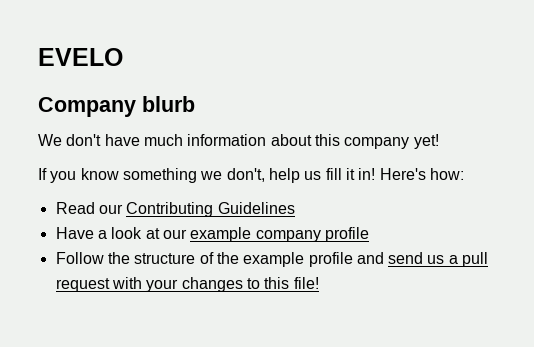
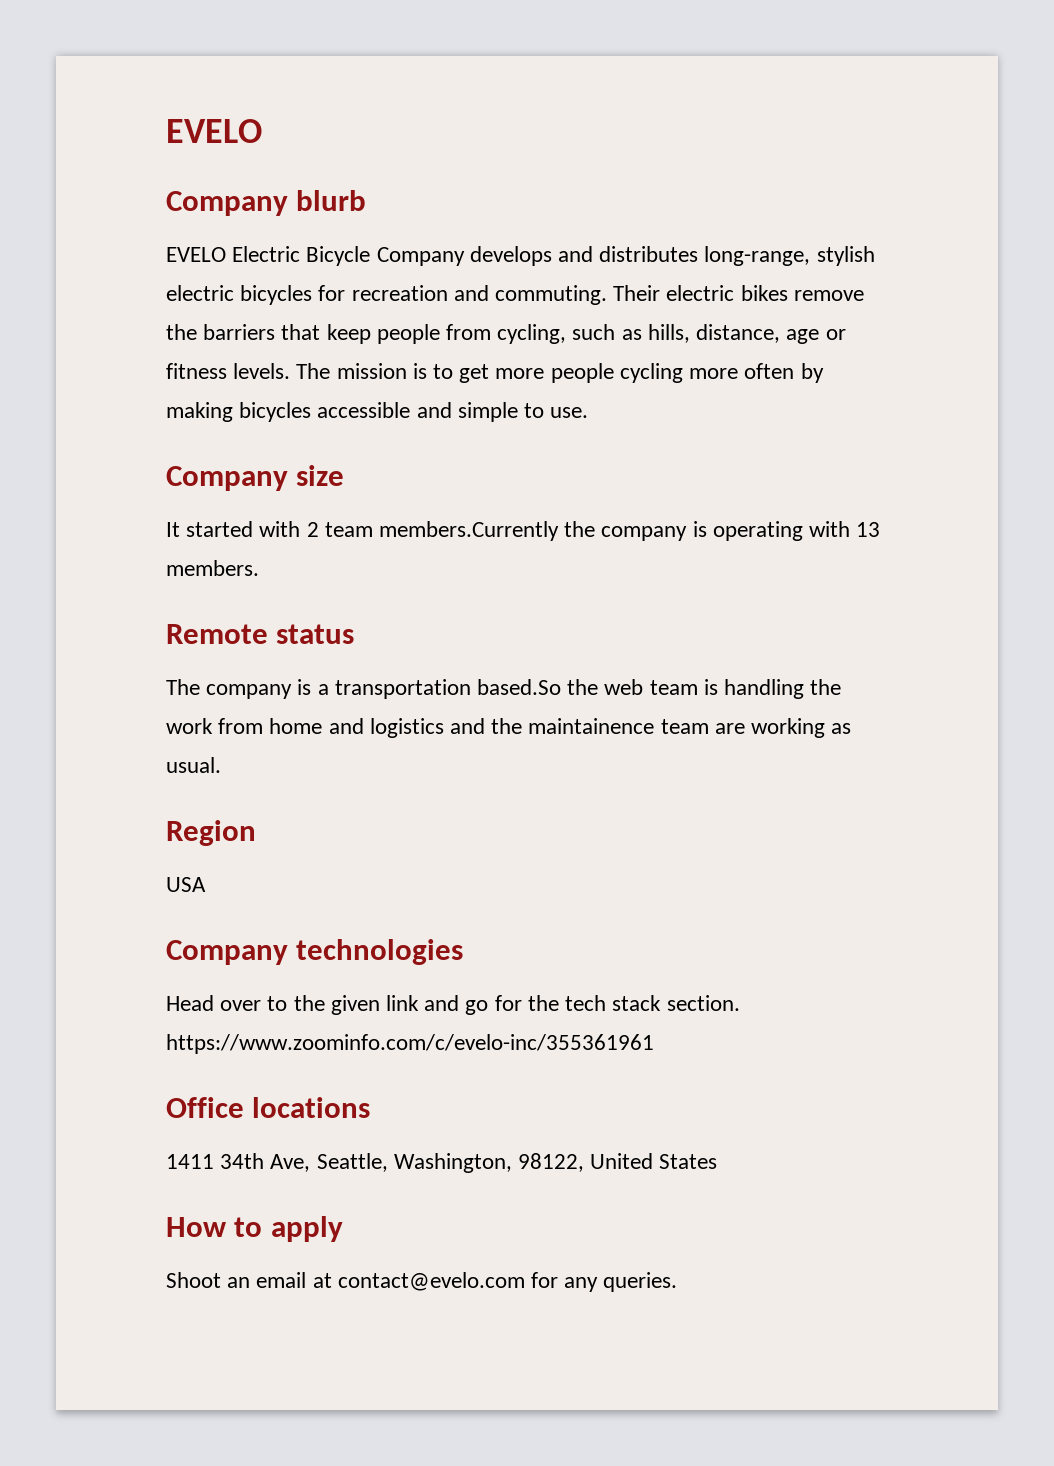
[38,134,439,149] [38,168,464,183] [55,202,295,217] [55,227,369,242] [55,252,489,267] [55,277,319,292] We don't have much information about this company yet! // If you know something we don't, help us fill it in! Here's how: // Read our Contributing Guidelines // Have a look at our example company profile // Follow the structure of the example profile and send us a pull request with your changes to this file! -> [166,246,875,266] [166,285,864,305] [166,324,846,344] [166,363,824,383] [166,402,589,422] [166,465,345,491] [166,521,881,541] [166,560,259,576] [166,624,355,644] [166,679,842,699] [166,718,852,738] [166,757,221,773] [166,820,256,846] [166,877,206,892] [166,939,464,965] [166,995,740,1015] [166,1034,654,1054] [166,1097,371,1118] [166,1153,718,1173] [166,1216,343,1242] [166,1272,678,1292] EVELO Electric Bicycle Company develops and distributes long-range, stylish electric bicycles for recreation and commuting. Their electric bikes remove the barriers that keep people from cycling, such as hills, distance, age or fitness levels. The mission is to get more people cycling more often by making bicycles accessible and simple to use. // Company size // It started with 2 team members.Currently the company is operating with 13 members. // Remote status // The company is a transportation based.So the web team is handling the work from home and logistics and the maintainence team are working as usual. // Region // USA // Company technologies // Head over to the given link and go for the tech stack section. https://www.zoominfo.com/c/evelo-inc/355361961 // Office locations // 1411 34th Ave, Seattle, Washington, 98122, United States // How to apply // Shoot an email at contact@evelo.com for any queries.

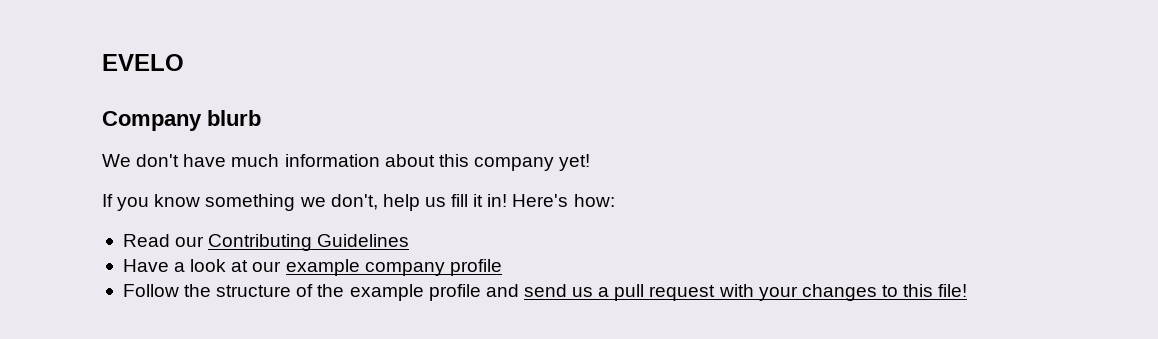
[166,246,875,266] [166,285,864,305] [166,324,846,344] [166,363,824,383] [166,402,589,422] [166,465,345,491] [166,521,881,541] [166,560,259,576] [166,624,355,644] [166,679,842,699] [166,718,852,738] [166,757,221,773] [166,820,256,846] [166,877,206,892] [166,939,464,965] [166,995,740,1015] [166,1034,654,1054] [166,1097,371,1118] [166,1153,718,1173] [166,1216,343,1242] [166,1272,678,1292] EVELO Electric Bicycle Company develops and distributes long-range, stylish electric bicycles for recreation and commuting. Their electric bikes remove the barriers that keep people from cycling, such as hills, distance, age or fitness levels. The mission is to get more people cycling more often by making bicycles accessible and simple to use. // Company size // It started with 2 team members.Currently the company is operating with 13 members. // Remote status // The company is a transportation based.So the web team is handling the work from home and logistics and the maintainence team are working as usual. // Region // USA // Company technologies // Head over to the given link and go for the tech stack section. https://www.zoominfo.com/c/evelo-inc/355361961 // Office locations // 1411 34th Ave, Seattle, Washington, 98122, United States // How to apply // Shoot an email at contact@evelo.com for any queries. -> [102,154,591,171] [102,194,615,211] [122,234,410,251] [122,259,502,276] [122,284,968,301] We don't have much information about this company yet! // If you know something we don't, help us fill it in! Here's how: // Read our Contributing Guidelines // Have a look at our example company profile // Follow the structure of the example profile and send us a pull request with your changes to this file!

